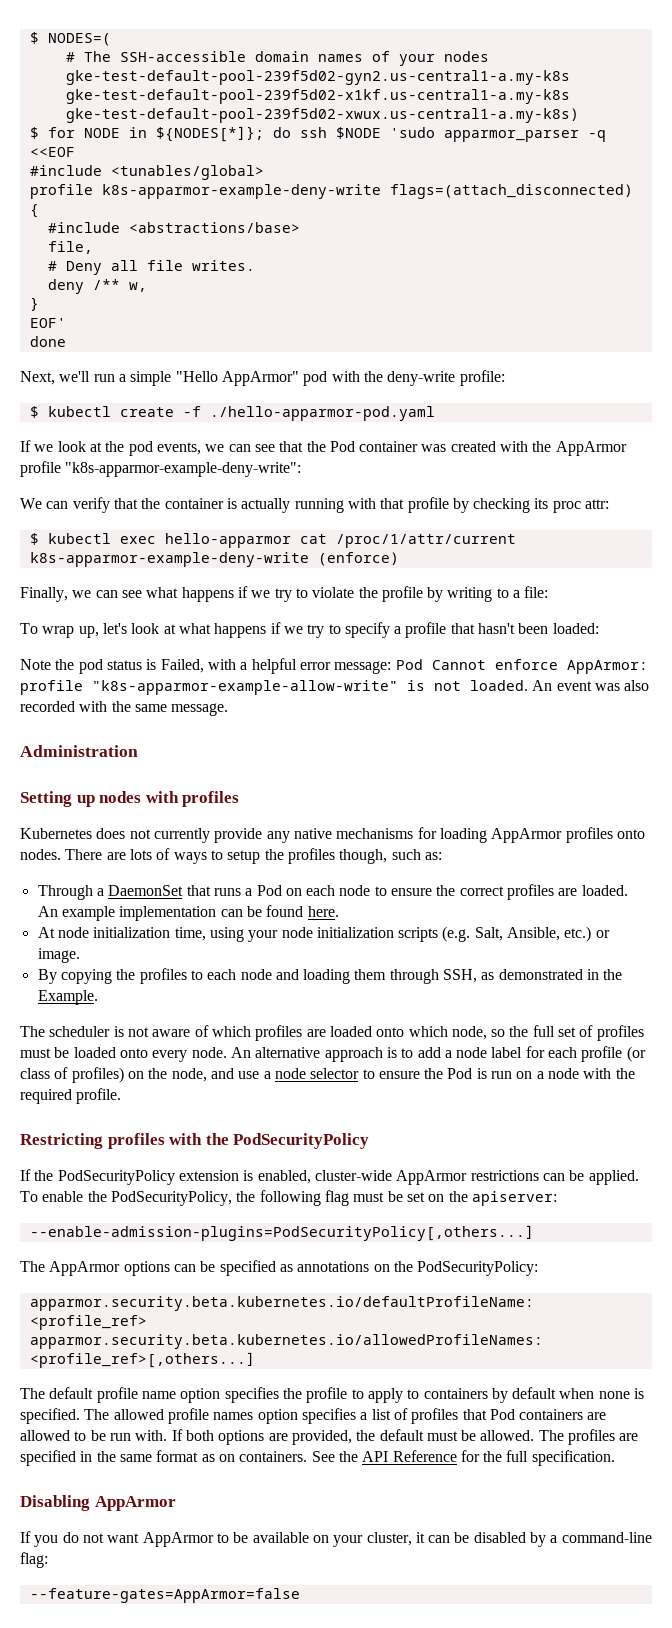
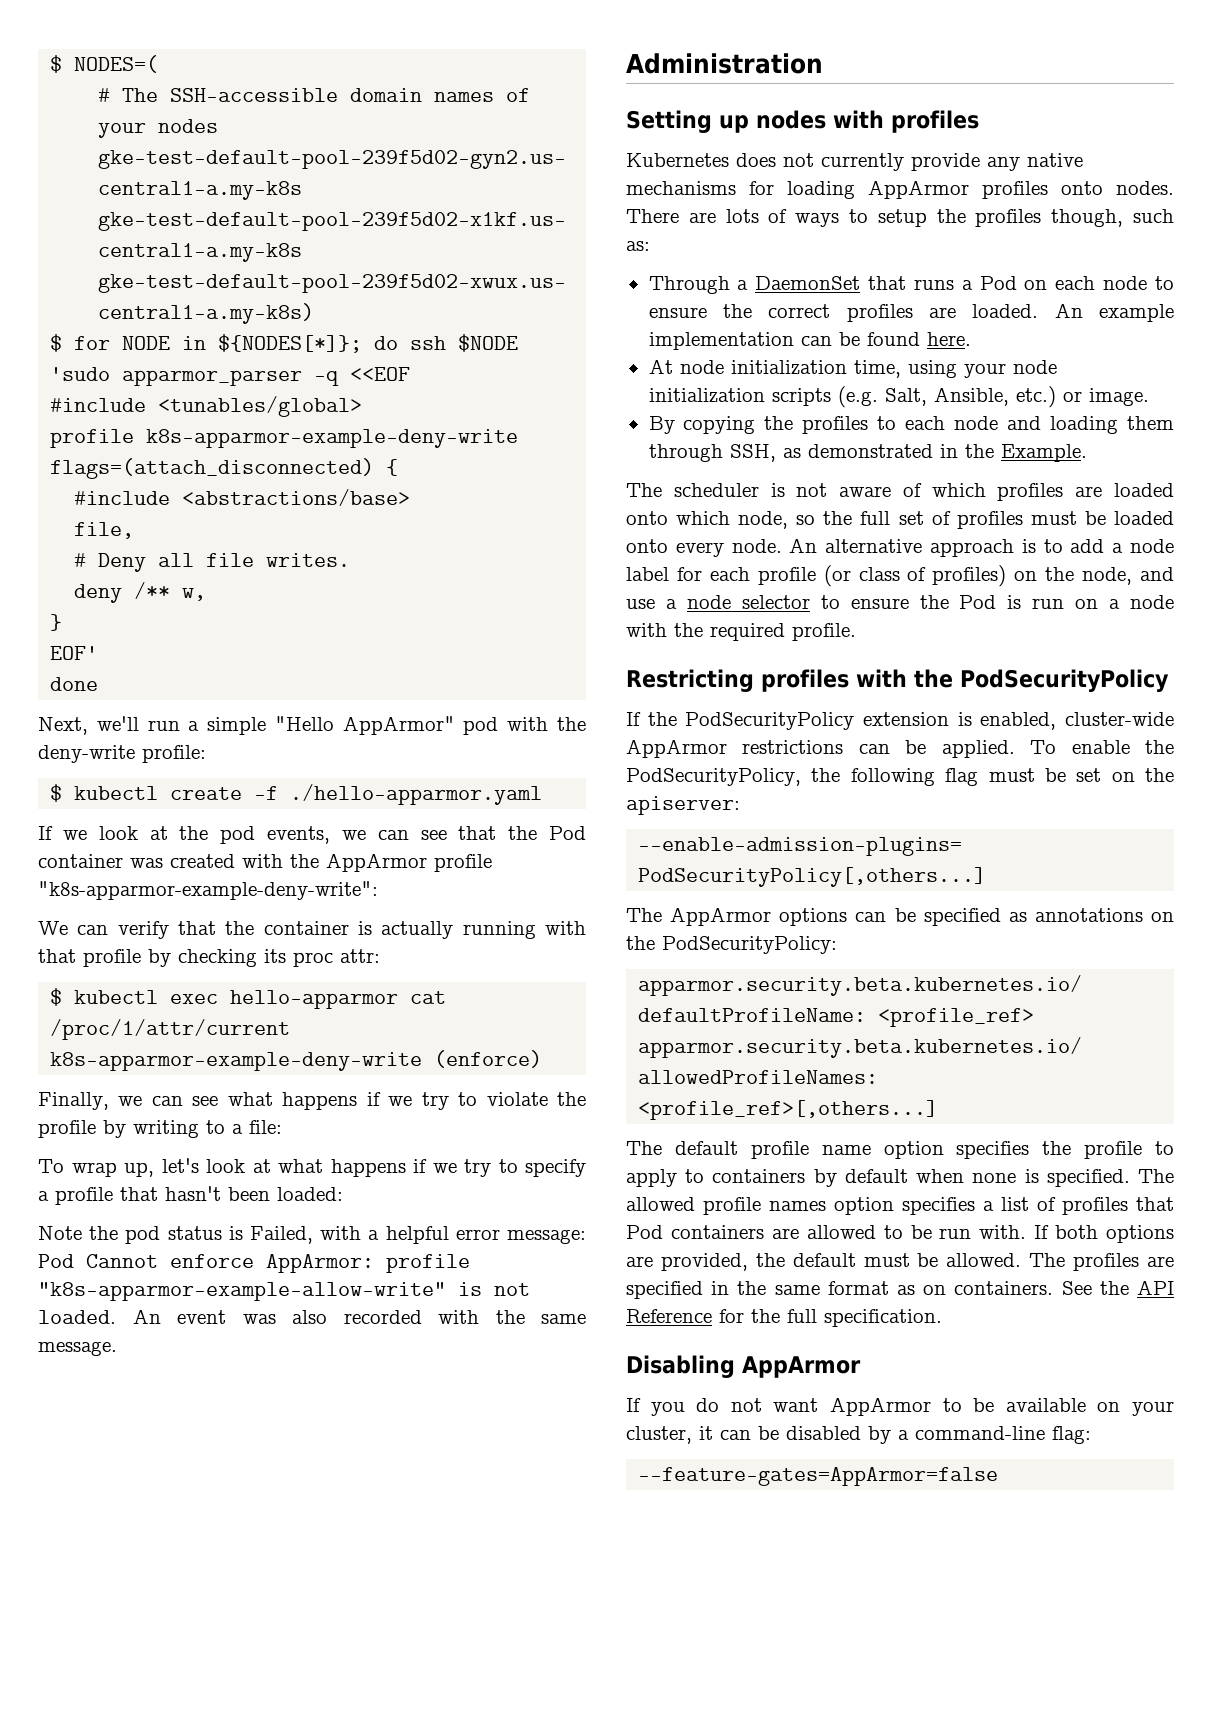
[209,406,435,421] ./hello-apparmor-pod.yaml -> [290,784,543,805] ./hello-apparmor.yaml

